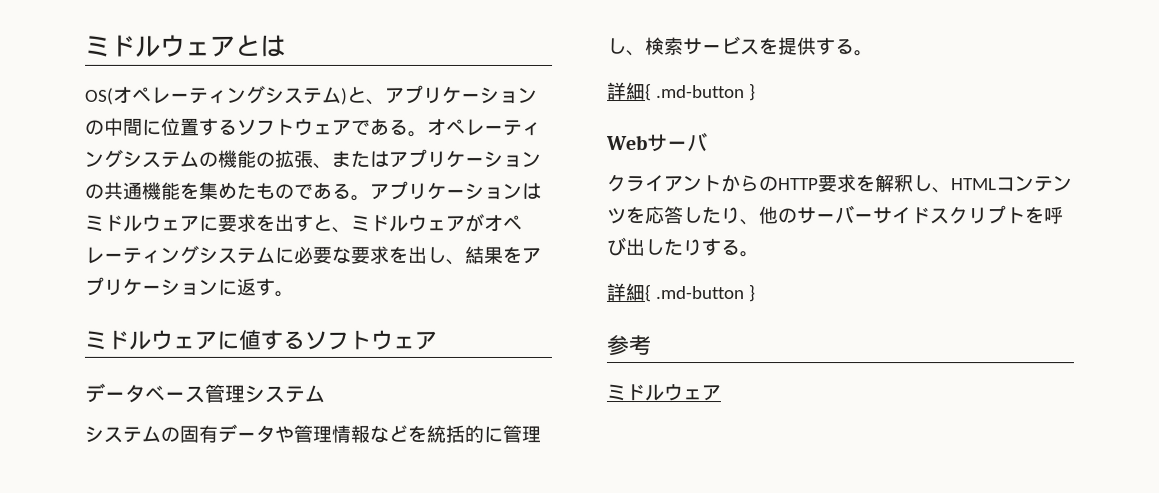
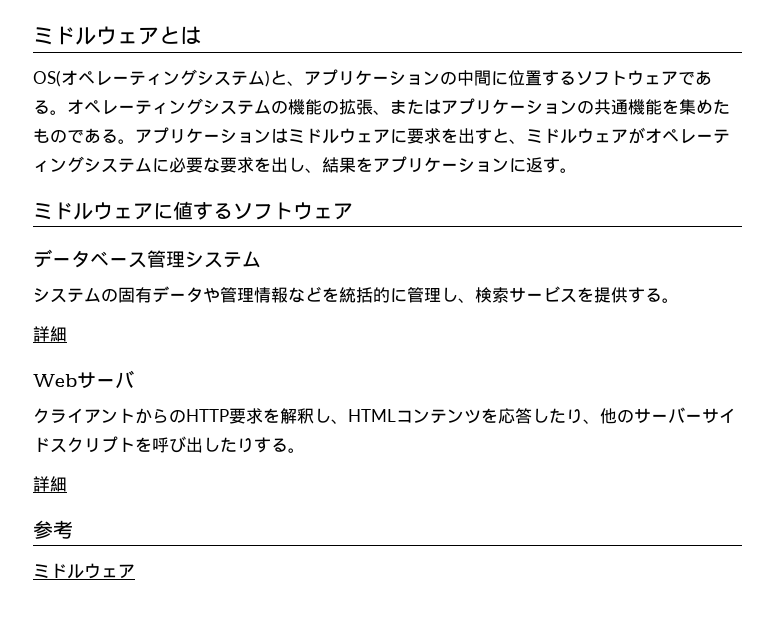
[645,83,756,102] { .md-button } -> (67, 334) none
[644,284,755,303] { .md-button } -> (67, 484) none

